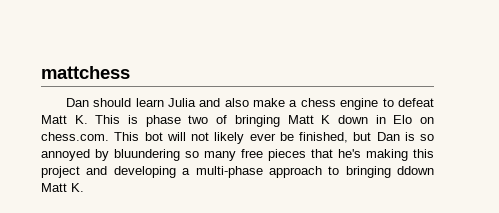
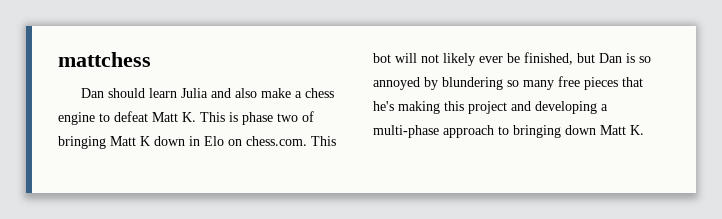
[114,149,180,161] bluundering -> [442,77,503,90] blundering
[397,166,434,175] ddown -> [565,125,596,135] down

